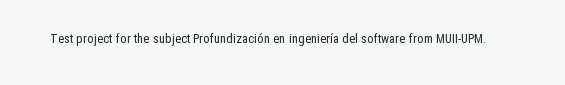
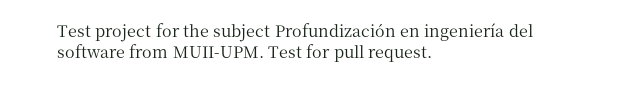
(487, 38) none -> [267,44,432,62] Test for pull request.

